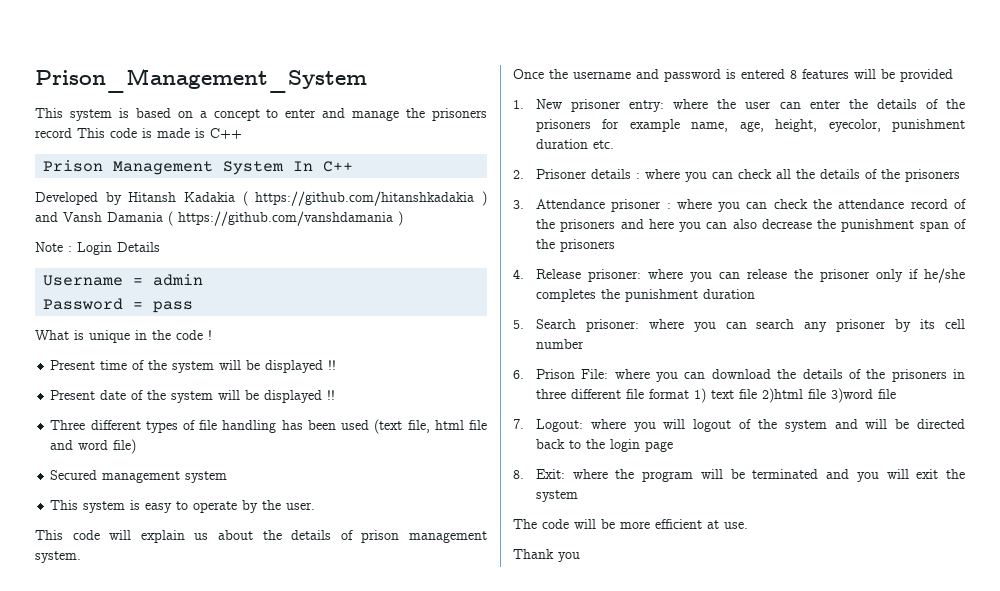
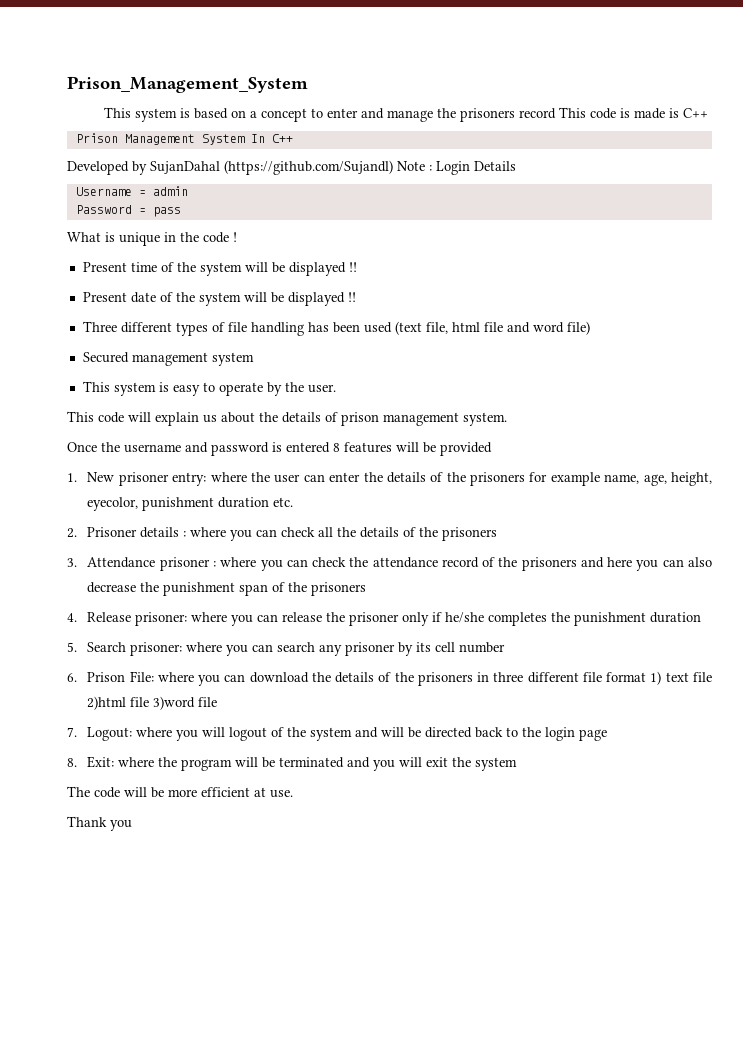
[128,191,487,206] [35,211,403,226] Hitansh Kadakia ( https://github.com/hitanshkadakia ) and Vansh Damania ( https://github.com/vanshdamania ) // -> [150,160,393,175] SujanDahal (https://github.com/Sujandl)

